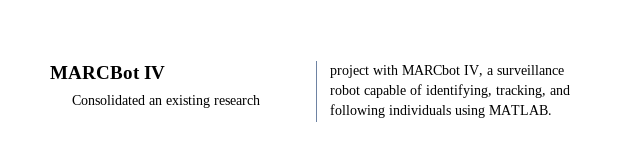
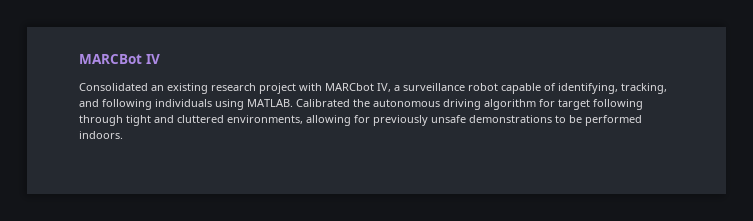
(552, 110) none -> [296,99,643,110] [79,115,642,126] [79,131,123,139] Calibrated the autonomous driving algorithm for target following through tight and cluttered environments, allowing for previously unsafe demonstrations to be performed indoors.

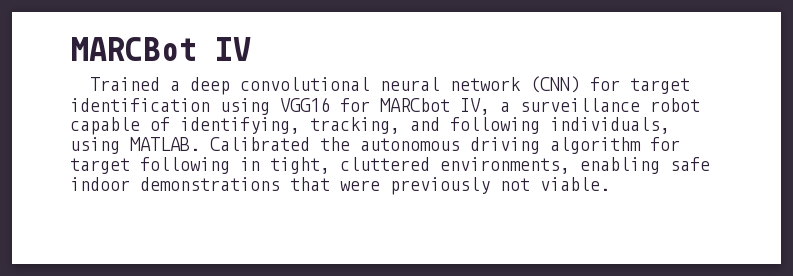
[79,83,322,94] Consolidated an existing research project with -> [89,76,690,95] [70,97,370,115] Trained a deep convolutional neural network (CNN) for target identification using VGG16 for
[155,99,212,107] individuals -> [550,117,670,134] individuals,
[79,115,642,126] [79,131,123,139] through tight and cluttered environments, allowing for previously unsafe demonstrations to be performed indoors. -> [240,157,710,174] [70,177,610,195] in tight, cluttered environments, enabling safe indoor demonstrations that were previously not viable.

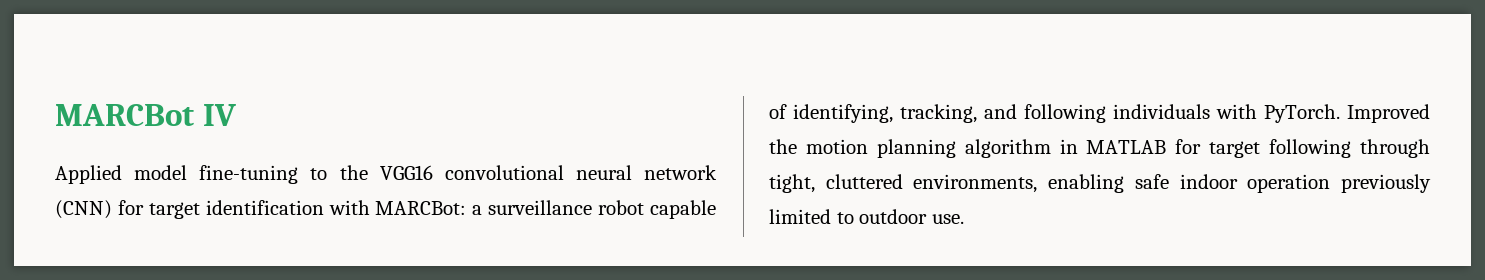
[89,77,230,95] Trained a deep -> [55,165,433,184] Applied model fine-tuning to the VGG16
[220,97,490,115] using VGG16 for MARCbot IV, -> [328,200,467,215] with MARCBot:
[550,117,670,134] [70,137,641,154] individuals, using MATLAB. Calibrated the autonomous driving algorithm -> [1113,104,1430,123] [769,139,1167,158] individuals with PyTorch. Improved the motion planning algorithm in MATLAB
[240,157,260,171] in -> [1360,139,1431,158] through
[140,177,610,195] demonstrations that were previously not viable. -> [1247,174,1431,193] [769,209,964,224] operation previously limited to outdoor use.

